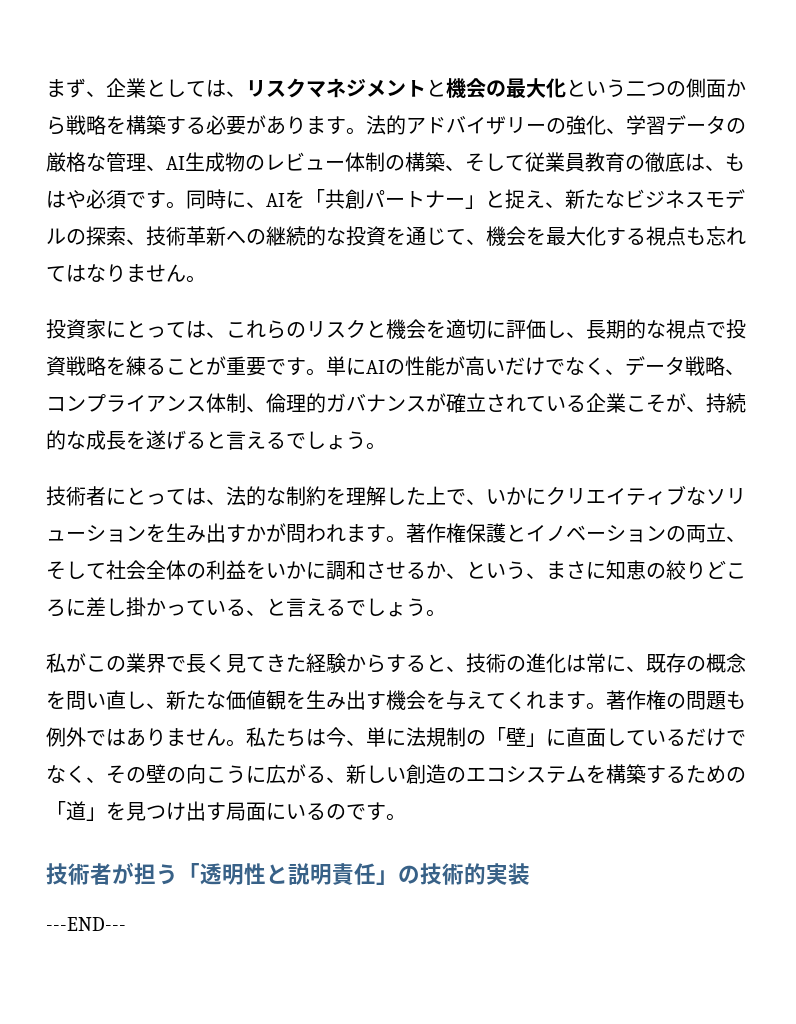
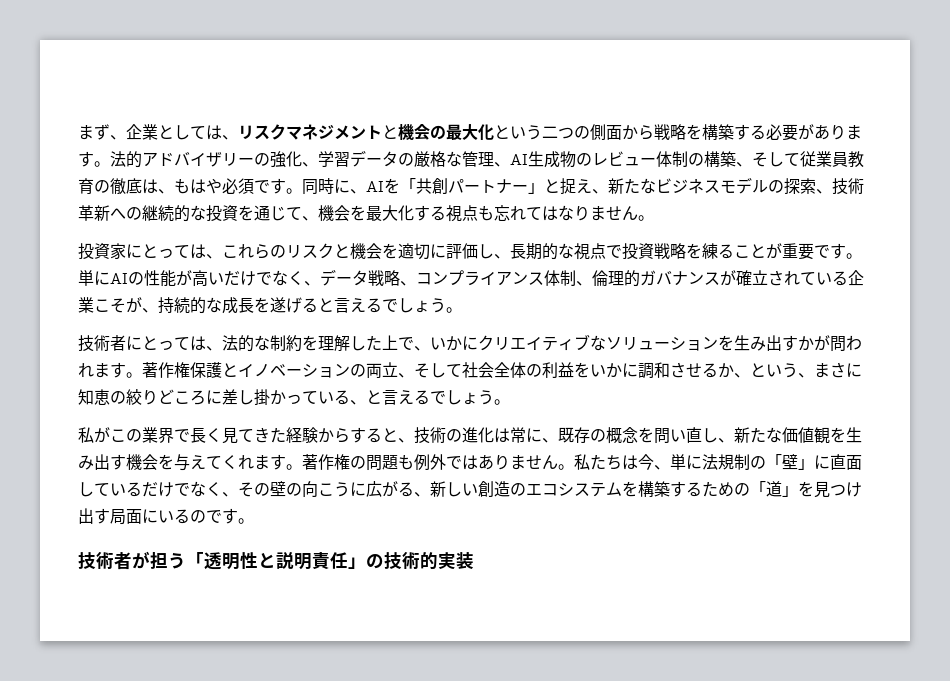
[46,917,126,931] // ---END--- -> (474, 560) none

